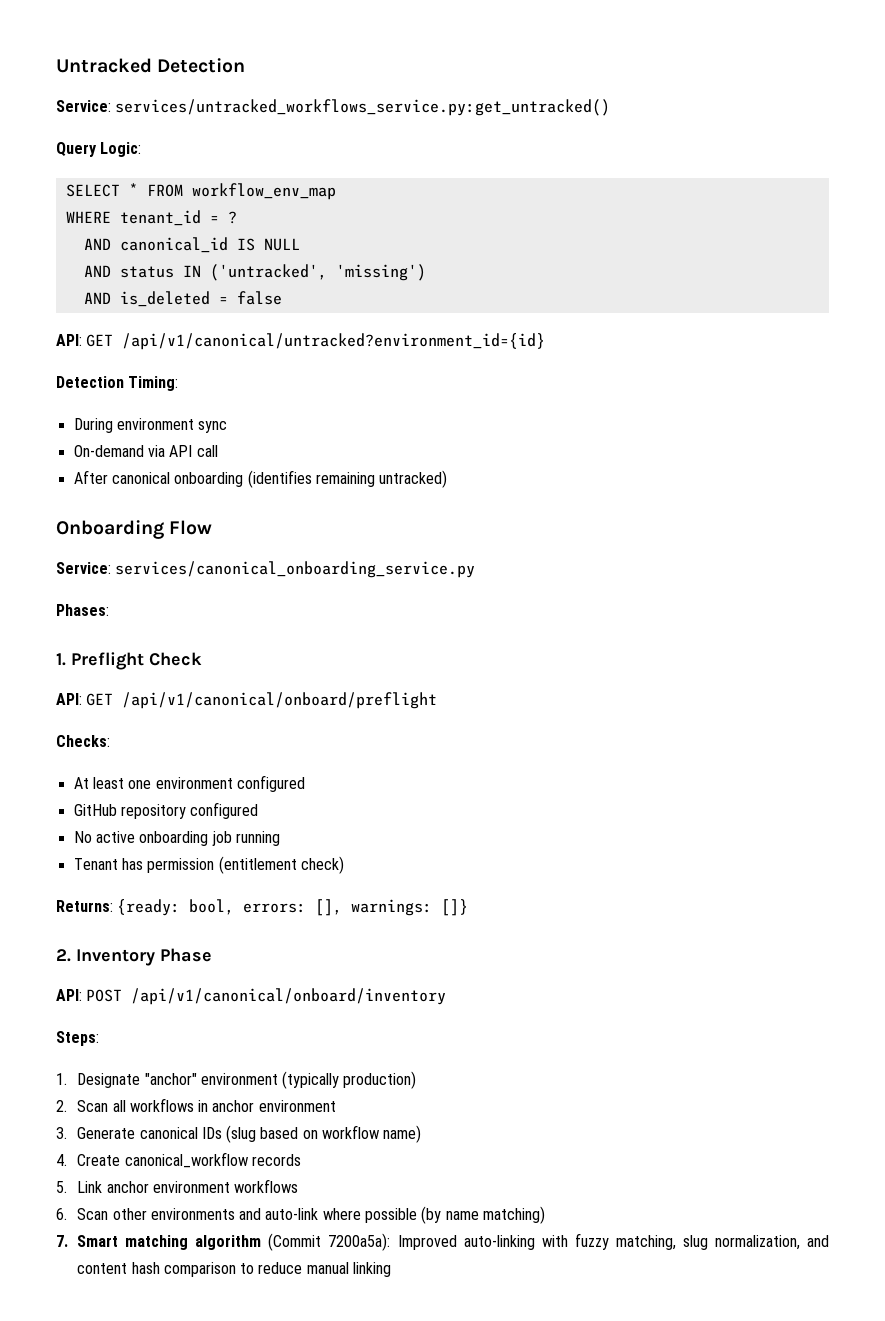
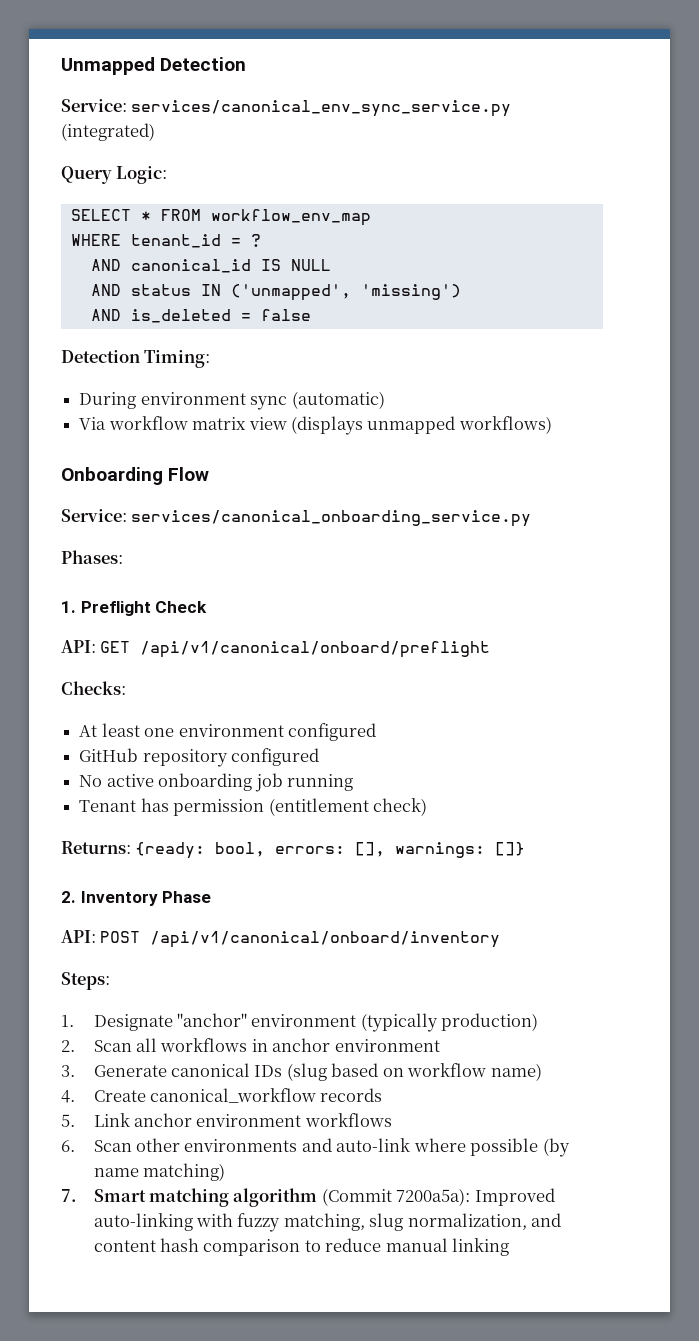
[56,58,152,73] Untracked -> [61,57,155,75] Unmapped
[115,99,611,116] services/untracked_workflows_service.py:get_untracked() -> [131,100,512,117] [61,123,155,141] services/canonical_env_sync_service.py (integrated)
[209,264,327,281] ('untracked', -> [230,284,351,301] ('unmapped',
[56,333,546,350] // API: GET /api/v1/canonical/untracked?environment_id={id} -> (311, 315) none
[73,445,218,457] [73,470,448,488] // On-demand via API call // After canonical onboarding (identifies remaining untracked) -> [291,391,385,409] [79,416,552,435] (automatic) // Via workflow matrix view (displays unmapped workflows)

